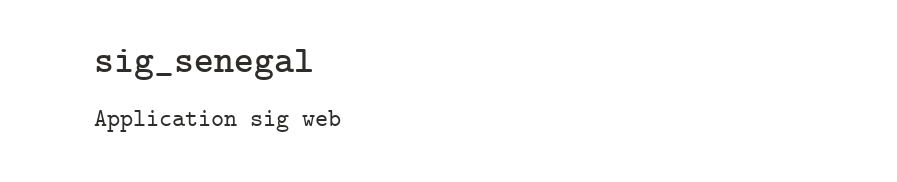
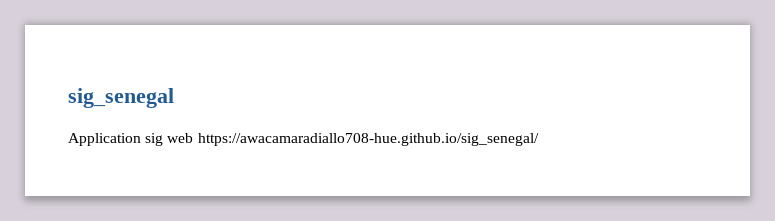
(341, 118) none -> [197,133,539,146] https://awacamaradiallo708-hue.github.io/sig_senegal/

